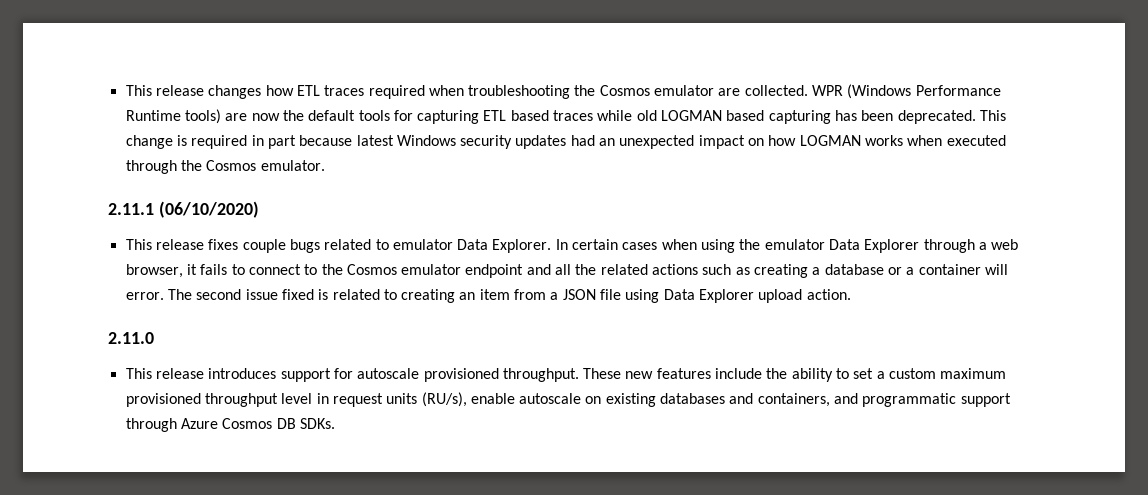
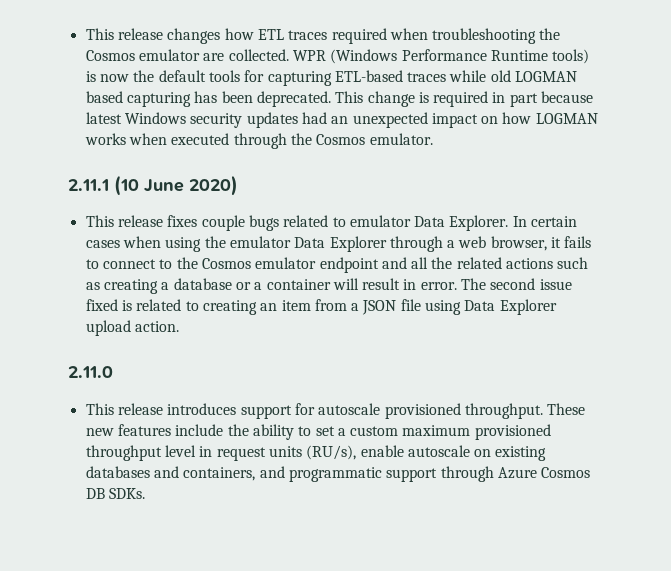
[225,113,248,121] are -> [85,71,96,82] is
[483,110,549,121] ETL based -> [334,70,403,82] ETL-based
[158,201,259,218] (06/10/2020) -> [114,175,238,196] (10 June 2020)
(1008, 269) none -> [362,278,417,290] result in

